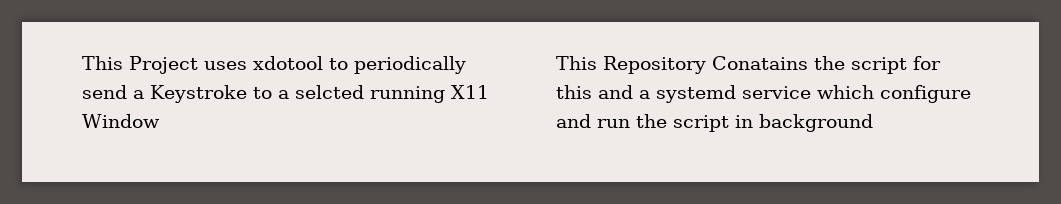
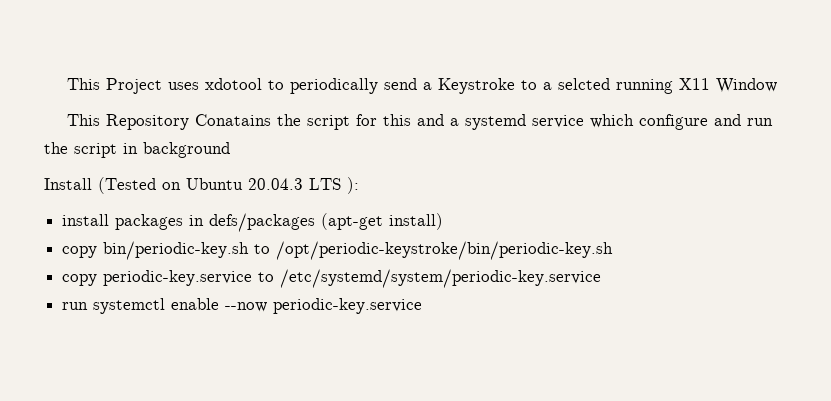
(873, 123) none -> [44,177,359,194] [62,213,444,232] [62,241,614,260] [62,269,602,288] [62,298,423,314] // Install (Tested on Ubuntu 20.04.3 LTS ): // install packages in defs/packages (apt-get install) // copy bin/periodic-key.sh to /opt/periodic-keystroke/bin/periodic-key.sh // copy periodic-key.service to /etc/systemd/system/periodic-key.service // run systemctl enable --now periodic-key.service

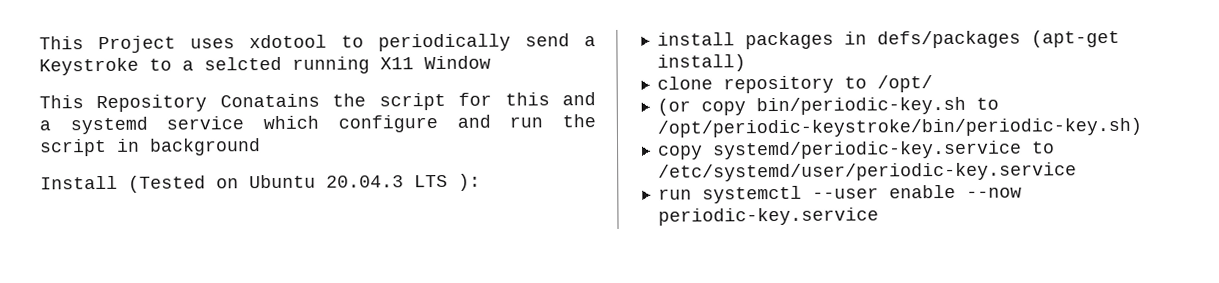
(444, 221) none -> [656,75,933,94] [656,98,691,116] clone repository to /opt/ // (or
[276,241,614,260] [62,269,602,288] /opt/periodic-keystroke/bin/periodic-key.sh // copy periodic-key.service to /etc/systemd/system/periodic-key.service -> [656,117,1142,138] [657,140,1055,160] [657,162,1077,182] /opt/periodic-keystroke/bin/periodic-key.sh) // copy systemd/periodic-key.service to /etc/systemd/user/periodic-key.service
(166, 306) none -> [811,187,879,199] --user

